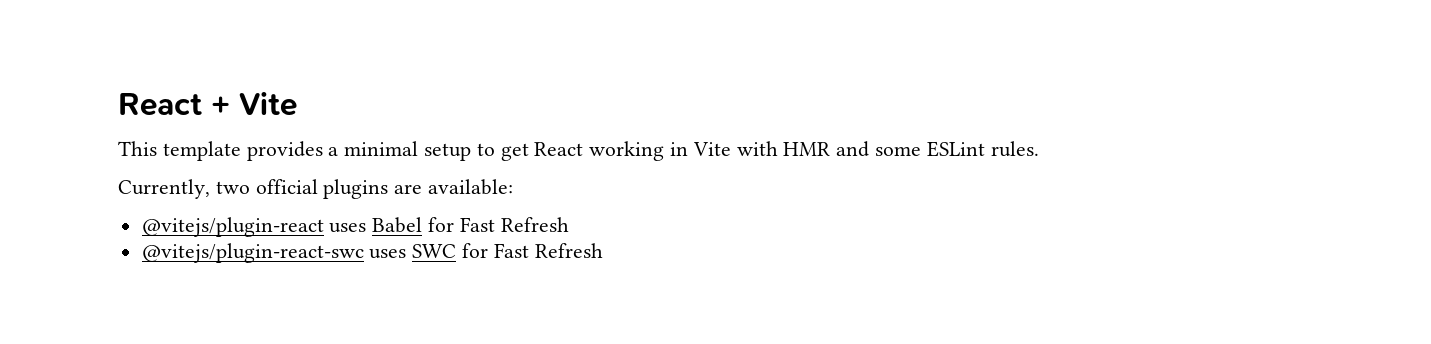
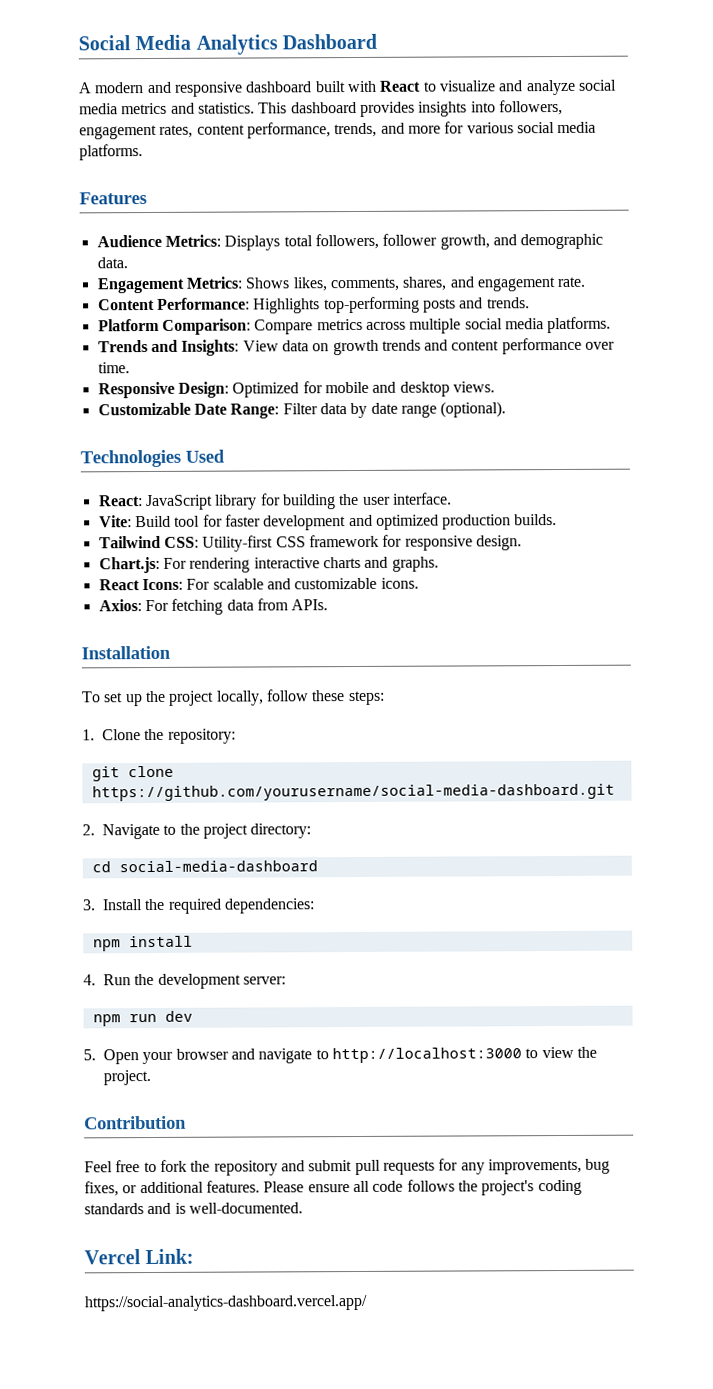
[118,92,297,116] [118,141,1039,161] [118,179,514,199] [141,217,569,237] [141,243,603,263] React + Vite // This template provides a minimal setup to get React working in Vite with HMR and some ESLint rules. // Currently, two official plugins are available: // @vitejs/plugin-react uses Babel for Fast Refresh // @vitejs/plugin-react-swc uses SWC for Fast Refresh -> [78,33,378,55] [79,79,617,97] [79,99,563,117] [79,121,597,140] [79,144,143,161] [79,192,147,205] [96,233,604,251] [96,257,128,269] [96,276,587,294] [97,296,530,314] [97,316,612,335] [97,337,616,356] [97,362,130,374] [97,381,495,399] [97,401,507,419] [80,449,225,468] [98,492,452,511] [98,514,558,531] [98,534,522,552] [98,556,439,574] [98,577,419,591] [98,598,329,615] [81,645,171,660] [81,689,385,707] [82,728,236,744] [91,765,174,782] [91,783,615,802] [82,823,312,840] [91,860,318,873] [82,898,315,914] [92,935,193,952] [83,973,286,989] [92,1010,193,1027] [83,1046,597,1065] [103,1070,151,1086] [84,1115,187,1130] [84,1158,611,1176] [84,1179,582,1197] [84,1202,303,1215] [84,1248,195,1265] [84,1294,368,1312] Social Media Analytics Dashboard // A modern and responsive dashboard built with React to visualize and analyze social media metrics and statistics. This dashboard provides insights into followers, engagement rates, content performance, trends, and more for various social media platforms. // Features // Audience Metrics: Displays total followers, follower growth, and demographic data. // Engagement Metrics: Shows likes, comments, shares, and engagement rate. // Content Performance: Highlights top-performing posts and trends. // Platform Comparison: Compare metrics across multiple social media platforms. // Trends and Insights: View data on growth trends and content performance over time. // Responsive Design: Optimized for mobile and desktop views. // Customizable Date Range: Filter data by date range (optional). // Technologies Used // React: JavaScript library for building the user interface. // Vite: Build tool for faster development and optimized production builds. // Tailwind CSS: Utility-first CSS framework for responsive design. // Chart.js: For rendering interactive charts and graphs. // React Icons: For scalable and customizable icons. // Axios: For fetching data from APIs. // Installation // To set up the project locally, follow these steps: // 1. Clone the repository: // git clone https://github.com/yourusername/social-media-dashboard.git // 2. Navigate to the project directory: // cd social-media-dashboard // 3. Install the required dependencies: // npm install // 4. Run the development server: // npm run dev // 5. Open your browser and navigate to http://localhost:3000 to view the project. // Contribution // Feel free to fork the repository and submit pull requests for any improvements, bug fixes, or additional features. Please ensure all code follows the project's coding standards and is well-documented. // Vercel Link: // https://social-analytics-dashboard.vercel.app/

